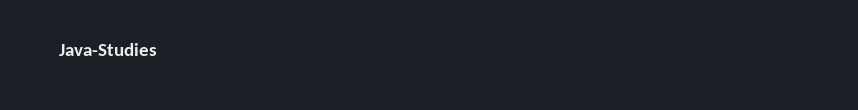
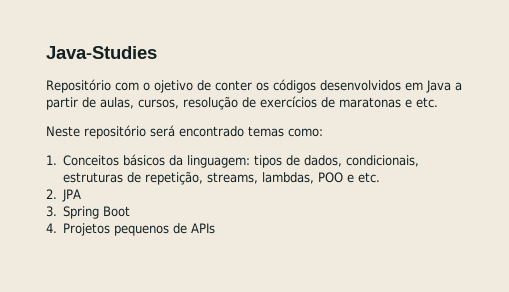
(157, 49) none -> [46,79,462,93] [46,96,438,110] [46,125,323,139] [46,154,420,168] [63,171,381,185] [46,189,82,202] [46,206,131,219] [46,223,216,236] // Repositório com o ojetivo de conter os códigos desenvolvidos em Java a partir de aulas, cursos, resolução de exercícios de maratonas e etc. // Neste repositório será encontrado temas como: // 1. Conceitos básicos da linguagem: tipos de dados, condicionais, estruturas de repetição, streams, lambdas, POO e etc. // 2. JPA // 3. Spring Boot // 4. Projetos pequenos de APIs

